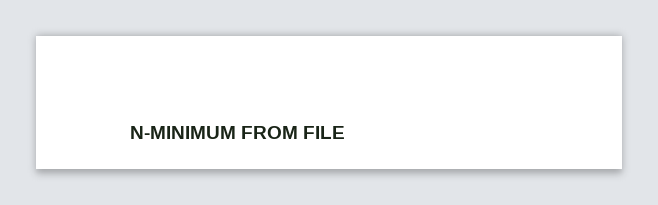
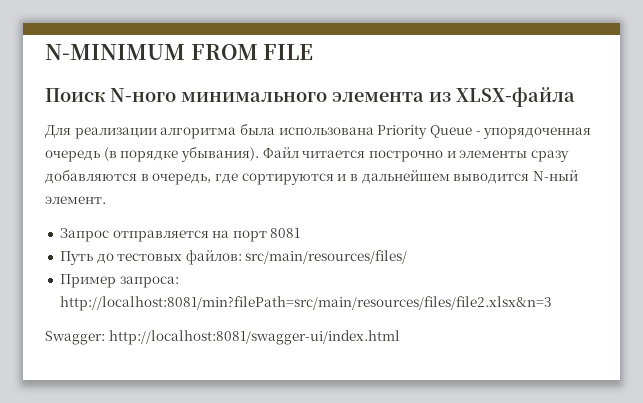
(346, 132) none -> [45,87,575,107] [45,123,592,139] [45,146,569,162] [45,169,578,185] [45,196,106,204] [59,228,301,242] [59,250,408,265] [59,274,179,288] [59,296,552,311] [45,330,400,345] // Поиск N-ного минимального элемента из XLSX-файла // Для реализации алгоритма была использована Priority Queue - упорядоченная очередь (в порядке убывания). Файл читается построчно и элементы сразу добавляются в очередь, где сортируются и в дальнейшем выводится N-ный элемент. // Запрос отправляется на порт 8081 // Путь до тестовых файлов: src/main/resources/files/ // Пример запроса: http://localhost:8081/min?filePath=src/main/resources/files/file2.xlsx&n=3 // Swagger: http://localhost:8081/swagger-ui/index.html

